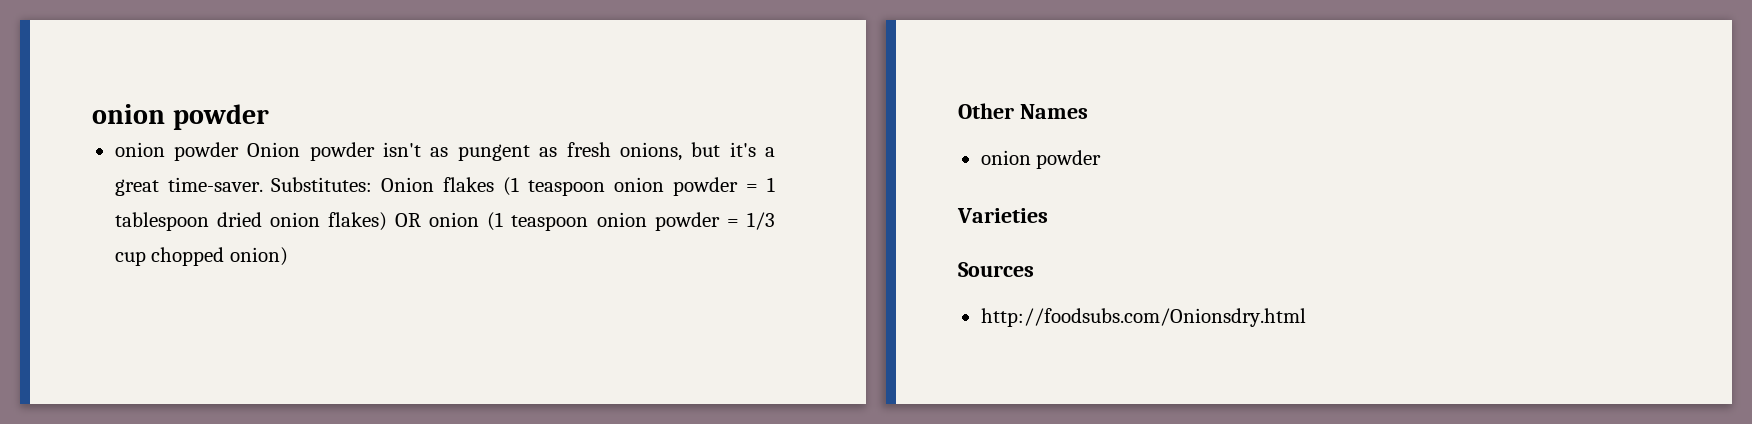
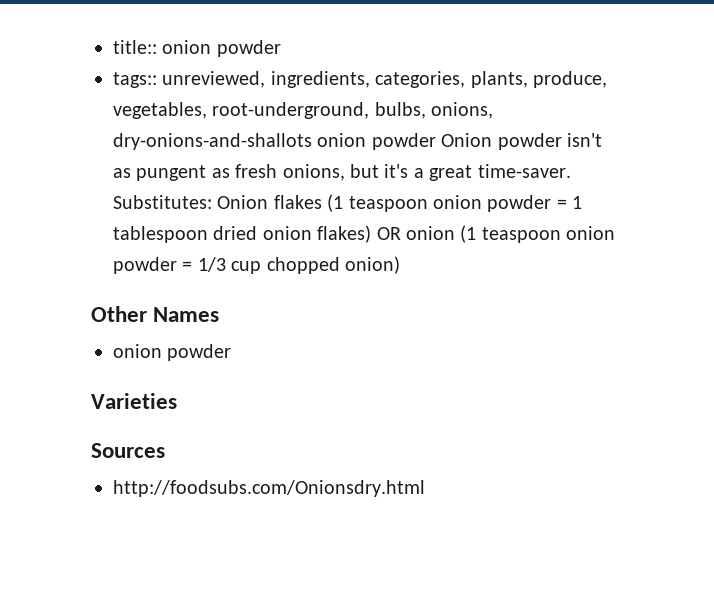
[92,104,269,130] onion powder // -> [113,40,281,57] [113,71,607,88] [113,102,494,119] [113,133,312,150] title:: onion powder // tags:: unreviewed, ingredients, categories, plants, produce, vegetables, root-underground, bulbs, onions, dry-onions-and-shallots

